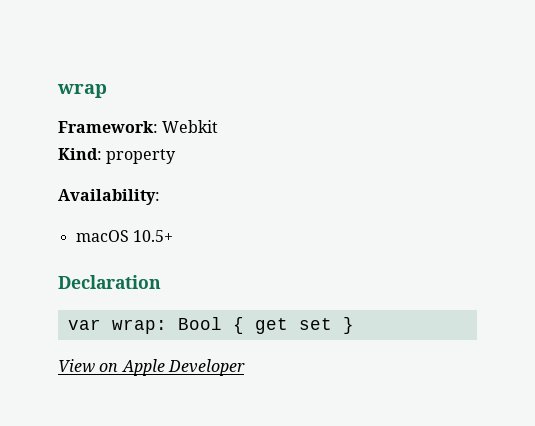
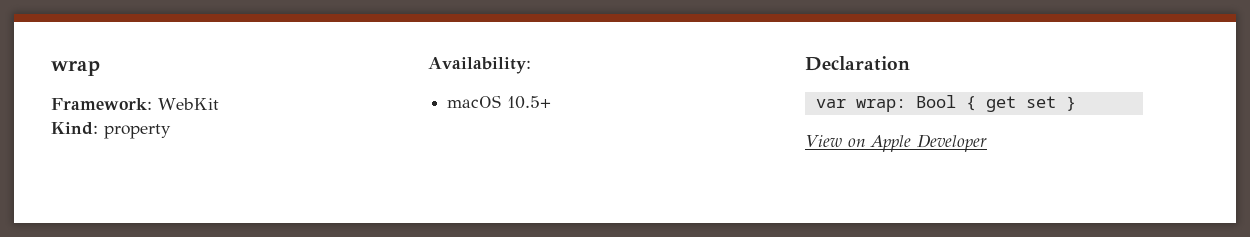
[162,120,219,133] Webkit -> [158,98,219,110] WebKit

